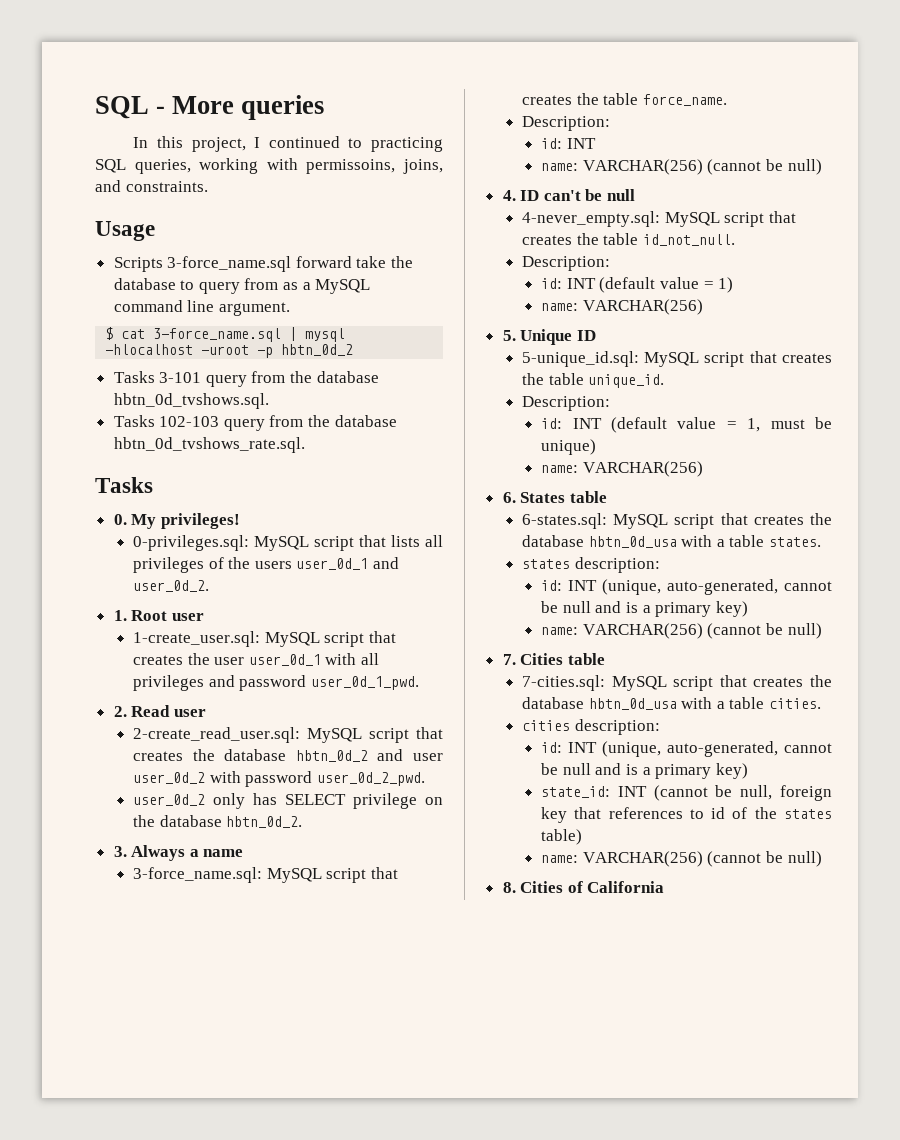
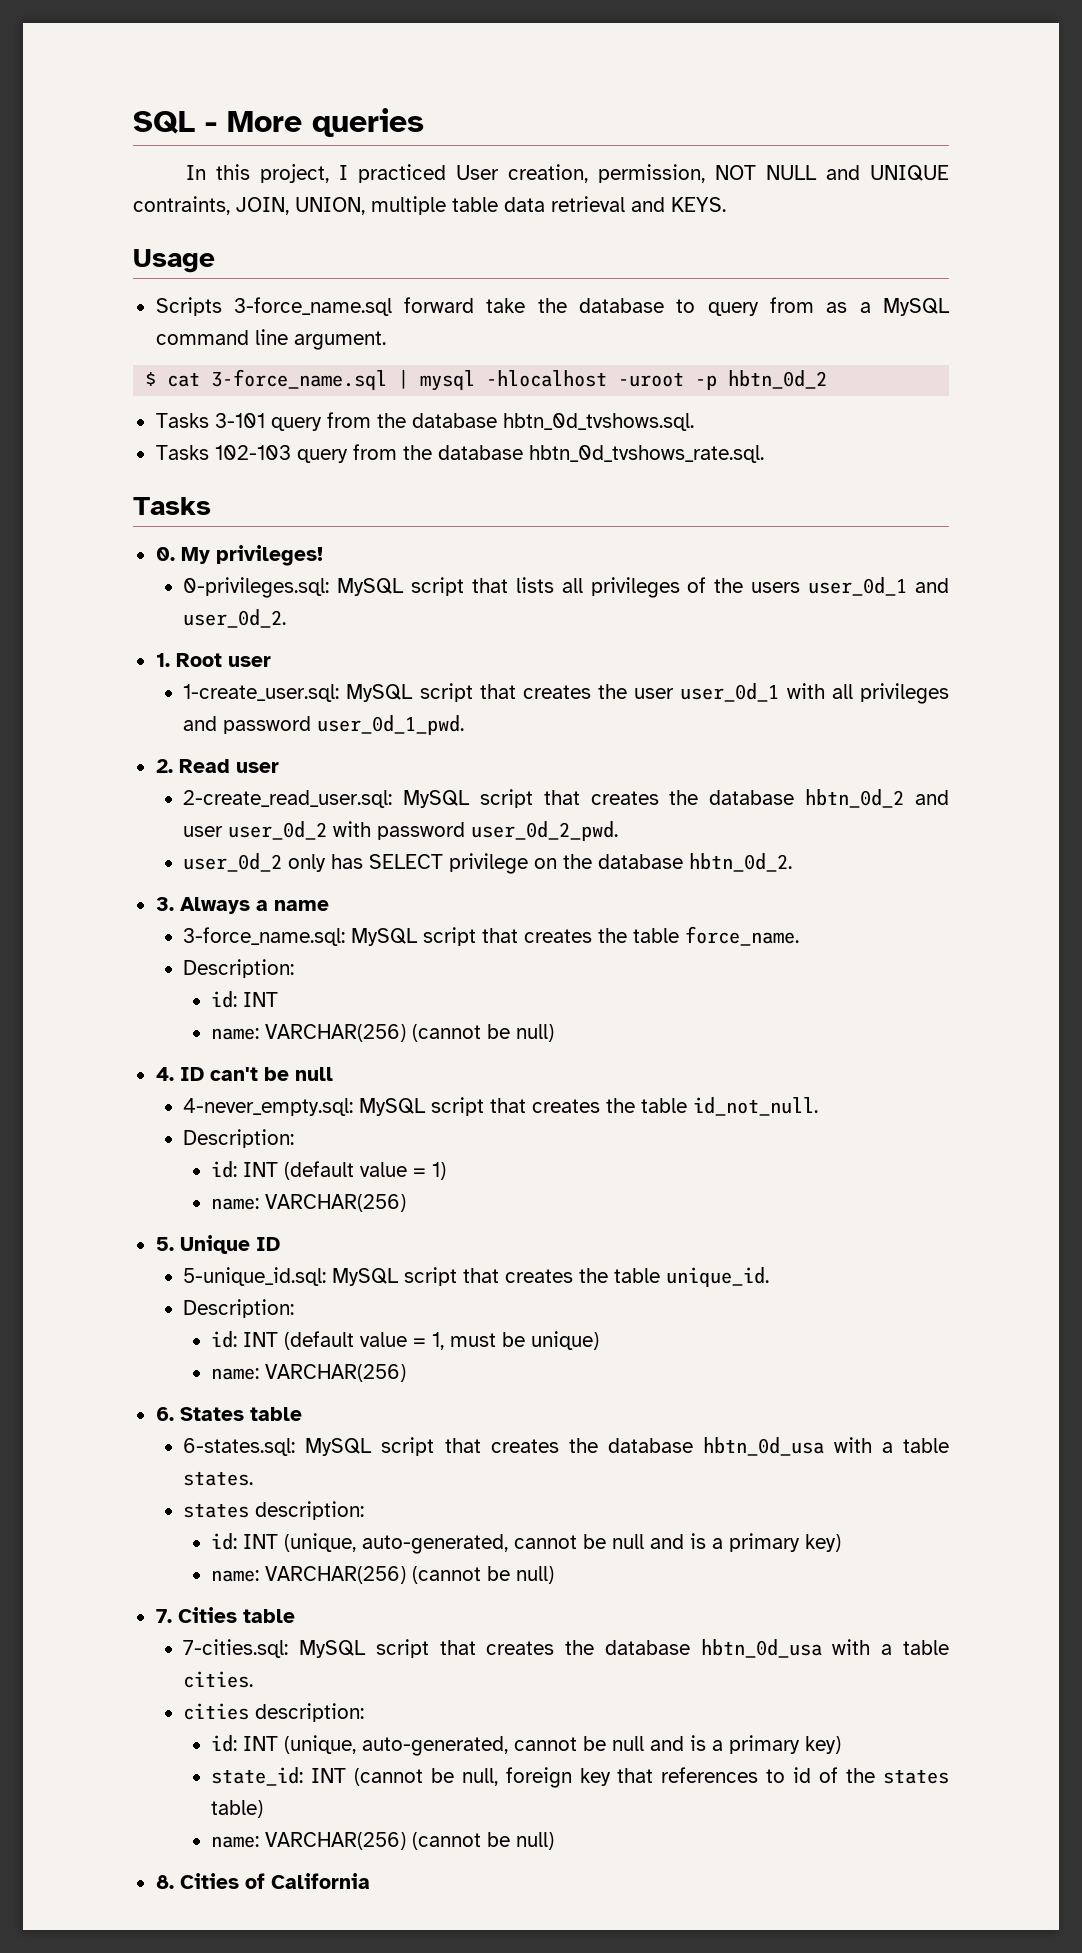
[268,136,443,152] [95,158,443,174] [95,180,208,192] continued to practicing SQL queries, working with permissoins, joins, and constraints. -> [358,164,949,183] [133,196,726,215] practiced User creation, permission, NOT NULL and UNIQUE contraints, JOIN, UNION, multiple table data retrieval and KEYS.

